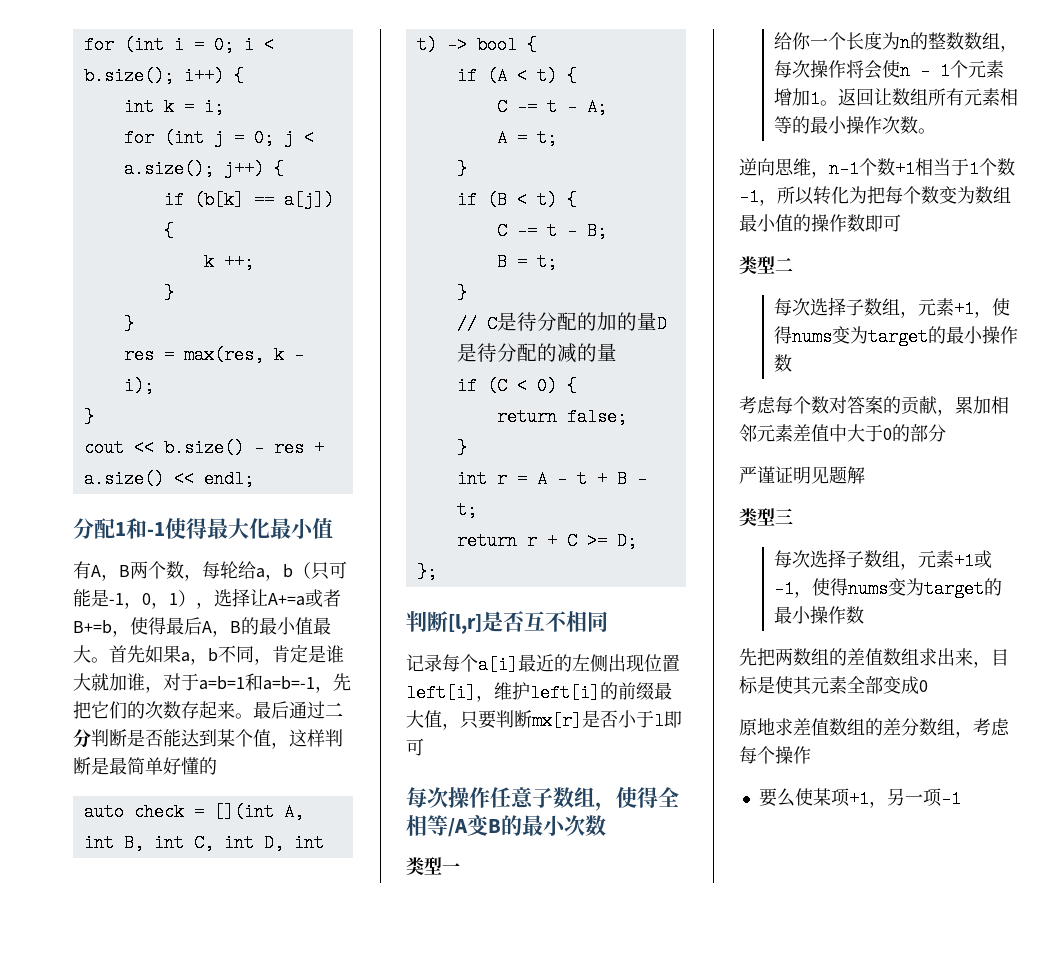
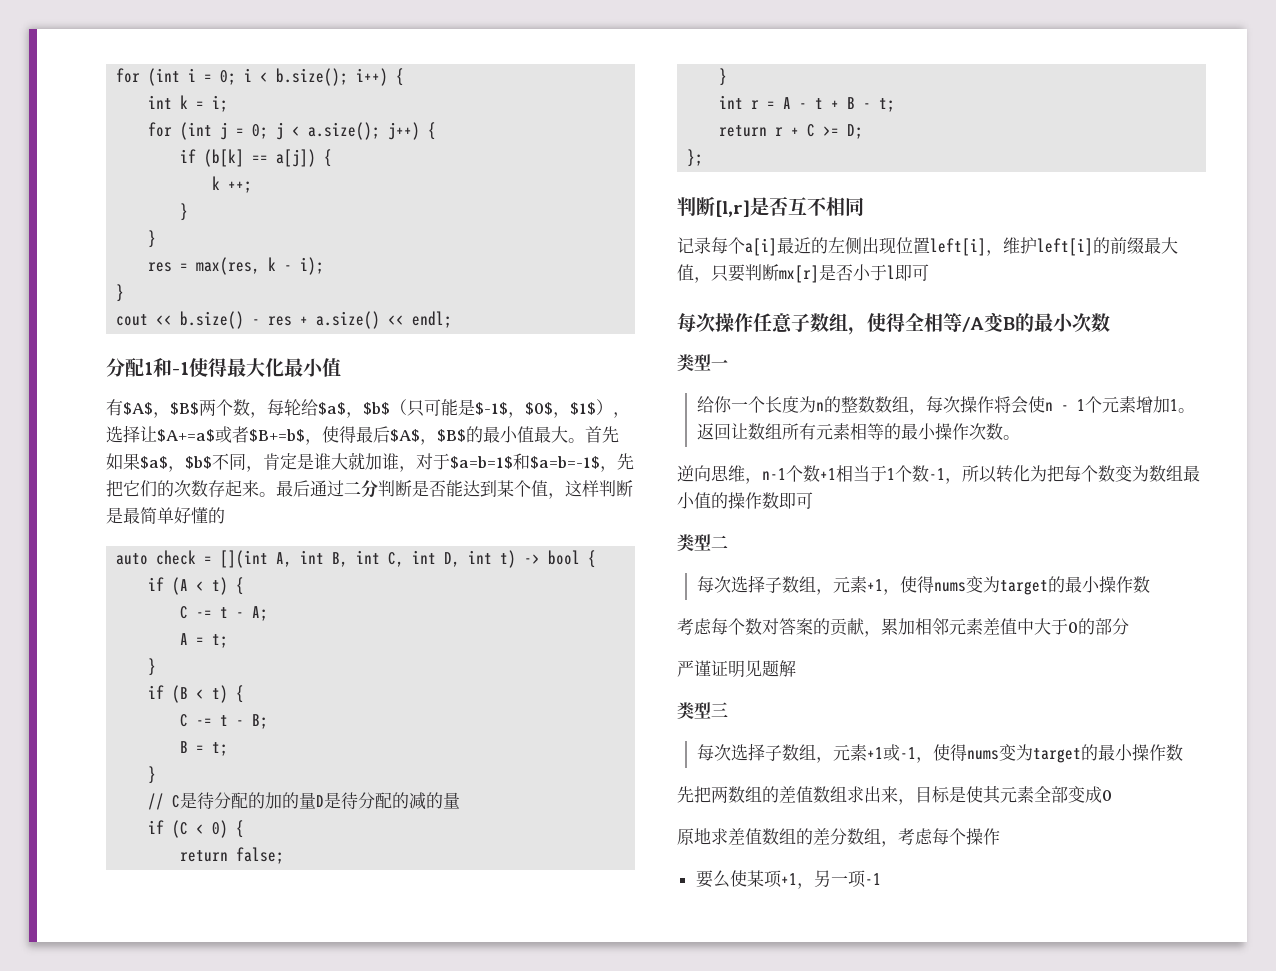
[91,565,130,581] A，B -> [123,402,199,418] $A$，$B$
[256,561,347,581] [73,588,341,609] [73,617,241,637] a，b（只可能是-1，0，1），选择让A+=a或者B+=b，使得最后A，B -> [318,399,630,418] [106,425,466,445] $a$，$b$（只可能是$-1$，$0$，$1$），选择让$A+=a$或者$B+=b$，使得最后$A$，$B$
[181,648,218,665] a，b -> [140,456,212,472] $a$，$b$
[199,673,315,691] a=b=1和a=b=-1 -> [450,453,600,470] $a=b=1$和$a=b=-1$

